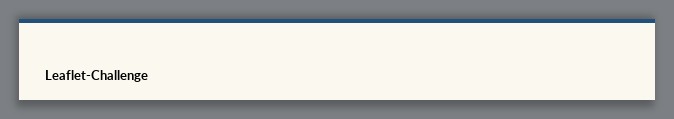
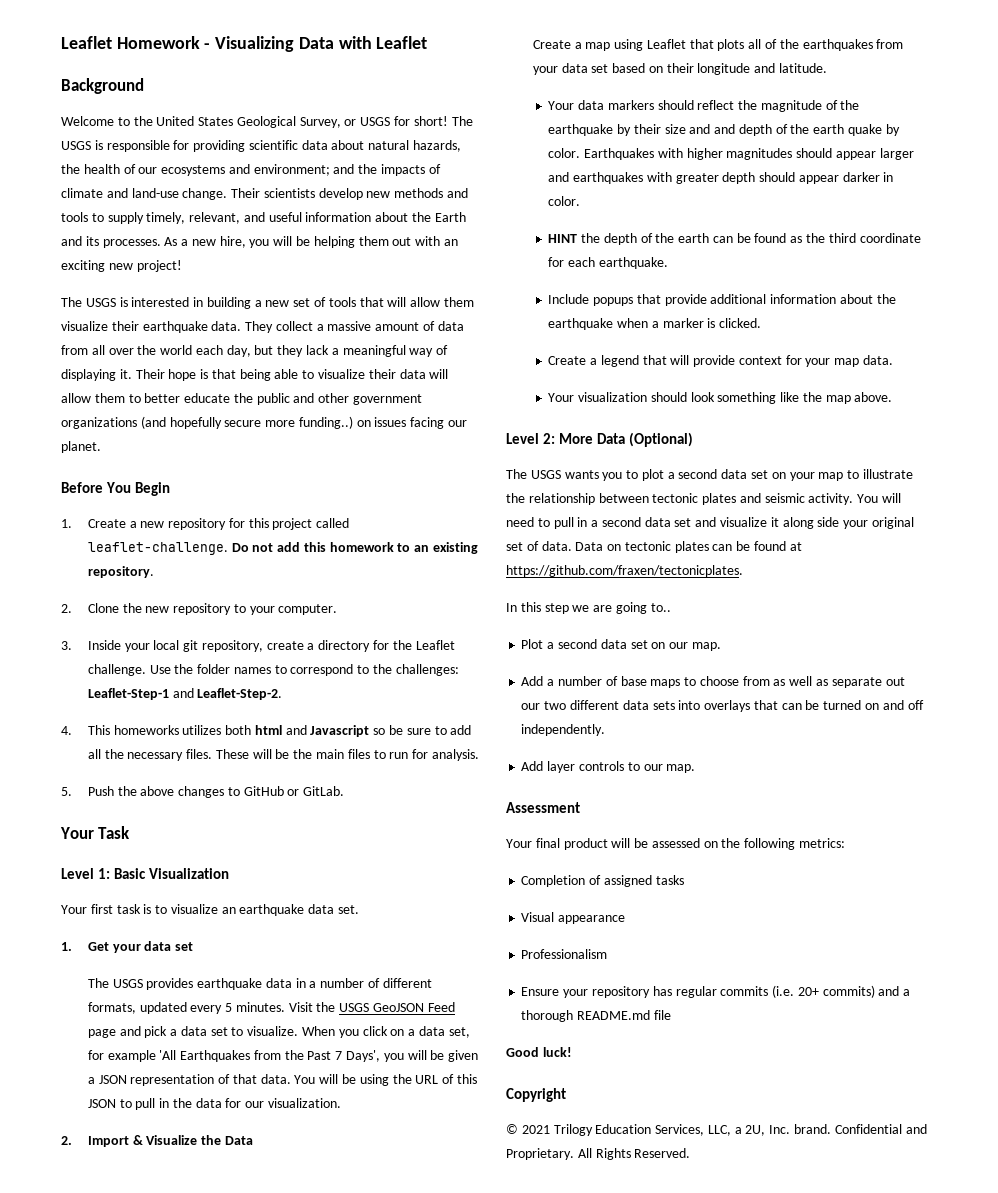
[45,70,148,82] Leaflet-Challenge -> [61,36,428,52] [61,78,144,94] [61,116,473,128] [61,140,462,152] [61,164,441,176] [61,188,469,200] [61,212,466,224] [61,236,458,248] [61,260,182,272] [61,297,474,309] [61,321,464,333] [61,345,449,357] [61,369,449,381] [61,393,423,405] [61,416,468,429] [61,441,101,453] [61,482,171,496] [61,518,350,530] [87,542,478,555] [87,566,154,578] [61,603,338,615] [61,640,455,652] [87,664,459,676] [87,688,283,700] [61,725,472,737] [87,749,479,761] [61,786,345,798] [60,826,131,839] [61,868,230,879] [61,904,360,916] [61,941,194,953] [87,978,432,990] [87,1002,455,1014] [87,1026,470,1038] [87,1050,479,1062] [87,1074,477,1086] [87,1098,341,1110] [61,1135,253,1147] [532,39,904,51] [532,63,827,75] [548,100,860,112] [548,124,900,136] [548,148,914,160] [548,172,894,184] [548,196,581,206] [548,233,921,245] [548,257,668,269] [548,294,896,306] [548,318,762,330] [548,355,893,367] [548,392,893,404] [506,432,694,447] [506,469,913,481] [506,493,902,505] [506,517,914,529] [506,541,802,553] [506,565,743,577] [506,602,671,614] [521,639,721,651] [521,676,905,688] [521,700,924,712] [521,724,606,736] [521,761,696,773] [506,802,580,813] [506,838,846,850] [521,875,684,887] [521,912,626,924] [521,949,608,959] [521,985,911,998] [521,1010,671,1022] [506,1047,572,1057] [506,1088,566,1102] [506,1124,927,1136] [506,1148,691,1160] Leaflet Homework - Visualizing Data with Leaflet // Background // Welcome to the United States Geological Survey, or USGS for short! The USGS is responsible for providing scientific data about natural hazards, the health of our ecosystems and environment; and the impacts of climate and land-use change. Their scientists develop new methods and tools to supply timely, relevant, and useful information about the Earth and its processes. As a new hire, you will be helping them out with an exciting new project! // The USGS is interested in building a new set of tools that will allow them visualize their earthquake data. They collect a massive amount of data from all over the world each day, but they lack a meaningful way of displaying it. Their hope is that being able to visualize their data will allow them to better educate the public and other government organizations (and hopefully secure more funding..) on issues facing our planet. // Before You Begin // 1. Create a new repository for this project called leaflet-challenge. Do not add this homework to an existing repository. // 2. Clone the new repository to your computer. // 3. Inside your local git repository, create a directory for the Leaflet challenge. Use the folder names to correspond to the challenges: Leaflet-Step-1 and Leaflet-Step-2. // 4. This homeworks utilizes both html and Javascript so be sure to add all the necessary files. These will be the main files to run for analysis. // 5. Push the above changes to GitHub or GitLab. // Your Task // Level 1: Basic Visualization // Your first task is to visualize an earthquake data set. // 1. Get your data set // The USGS provides earthquake data in a number of different formats, updated every 5 minutes. Visit the USGS GeoJSON Feed page and pick a data set to visualize. When you click on a data set, for example 'All Earthquakes from the Past 7 Days', you will be given a JSON representation of that data. You will be using the URL of this JSON to pull in the data for our visualization. // 2. Import & Visualize the Data // Create a map using Leaflet that plots all of the earthquakes from your data set based on their longitude and latitude. // Your data markers should reflect the magnitude of the earthquake by their size and and depth of the earth quake by color. Earthquakes with higher magnitudes should appear larger and earthquakes with greater depth should appear darker in color. // HINT the depth of the earth can be found as the third coordinate for each earthquake. // Include popups that provide additional information about the earthquake when a marker is clicked. // Create a legend that will provide context for your map data. // Your visualization should look something like the map above. // Level 2: More Data (Optional) // The USGS wants you to plot a second data set on your map to illustrate the relationship between tectonic plates and seismic activity. You will need to pull in a second data set and visualize it along side your original set of data. Data on tectonic plates can be found at https://github.com/fraxen/tectonicplates. // In this step we are going to.. // Plot a second data set on our map. // Add a number of base maps to choose from as well as separate out our two different data sets into overlays that can be turned on and off independently. // Add layer controls to our map. // Assessment // Your final product will be assessed on the following metrics: // Completion of assigned tasks // Visual appearance // Professionalism // Ensure your repository has regular commits (i.e. 20+ commits) and a thorough README.md file // Good luck! // Copyright // © 2021 Trilogy Education Services, LLC, a 2U, Inc. brand. Confidential and Proprietary. All Rights Reserved.

